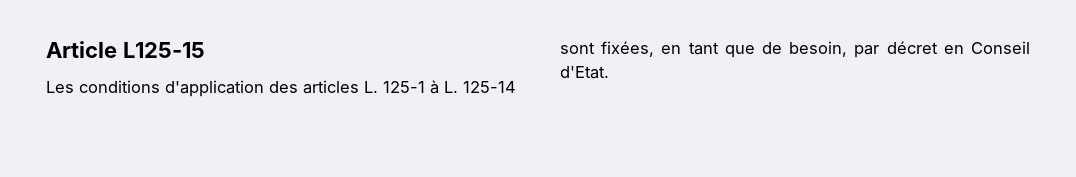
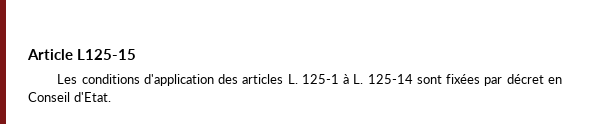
[601,41,848,58] fixées, en tant que de besoin, -> [446,74,481,84] fixées

